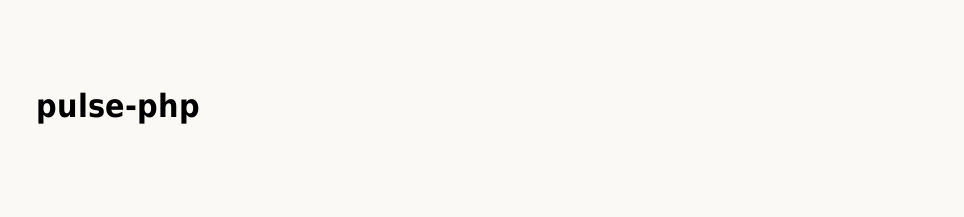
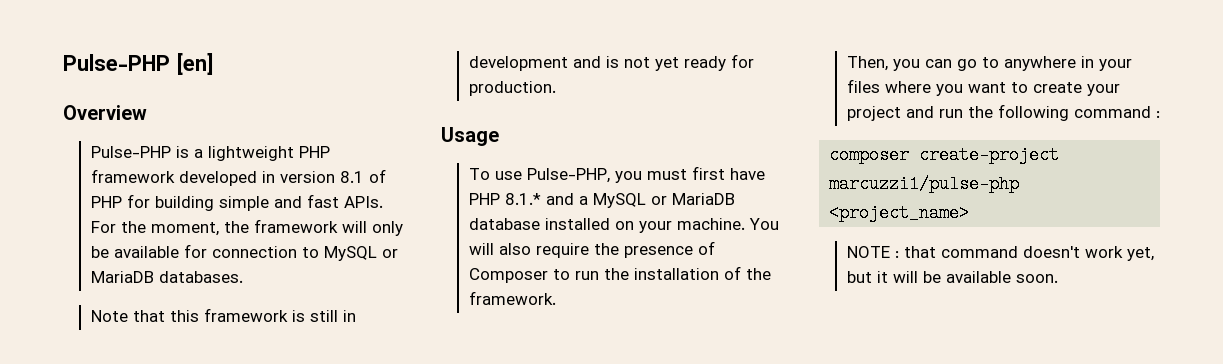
[36,92,200,124] pulse-php -> [63,53,214,75] [63,105,147,120] [90,146,330,161] [90,169,386,186] [90,194,383,211] [90,219,403,236] [90,244,398,261] [90,271,243,283] [90,308,356,322] [468,54,754,71] [468,81,556,96] [441,127,499,146] [468,166,765,183] [468,193,735,208] [468,218,779,233] [468,241,715,258] [468,266,771,283] [468,291,556,305] [846,56,1132,71] [846,79,1120,96] [846,104,1160,121] [829,146,1060,164] [829,175,1020,193] [829,204,970,222] [846,246,1154,261] [846,271,1058,283] Pulse-PHP [en] // Overview // Pulse-PHP is a lightweight PHP framework developed in version 8.1 of PHP for building simple and fast APIs. For the moment, the framework will only be available for connection to MySQL or MariaDB databases. // Note that this framework is still in development and is not yet ready for production. // Usage // To use Pulse-PHP, you must first have PHP 8.1.* and a MySQL or MariaDB database installed on your machine. You will also require the presence of Composer to run the installation of the framework. // Then, you can go to anywhere in your files where you want to create your project and run the following command : // composer create-project marcuzzi1/pulse-php <project_name> // NOTE : that command doesn't work yet, but it will be available soon.

